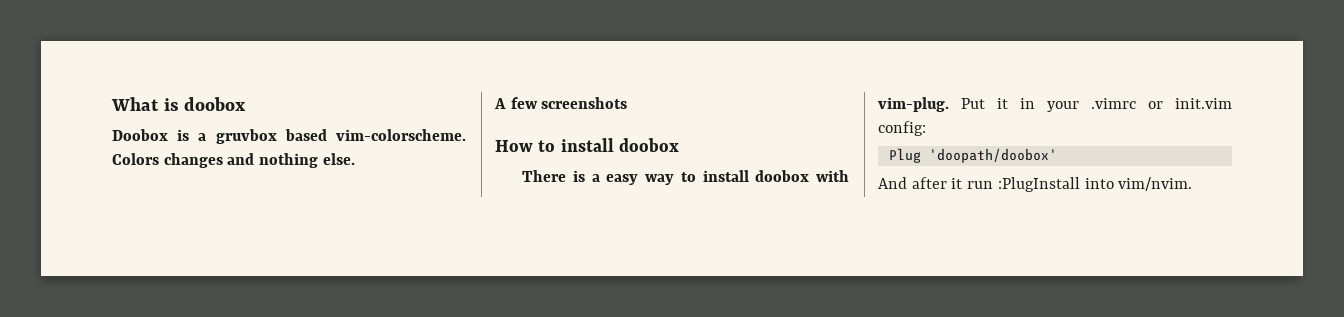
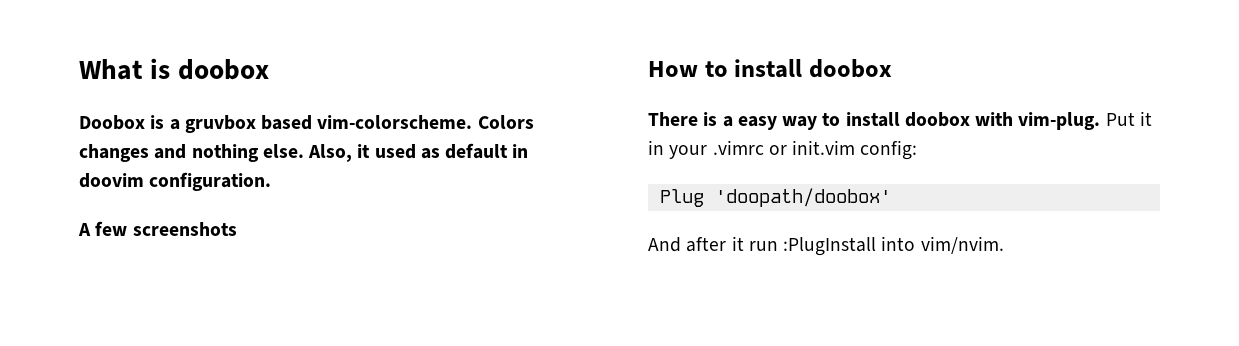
(355, 159) none -> [308,143,529,162] [79,172,272,191] Also, it used as default in doovim configuration.

